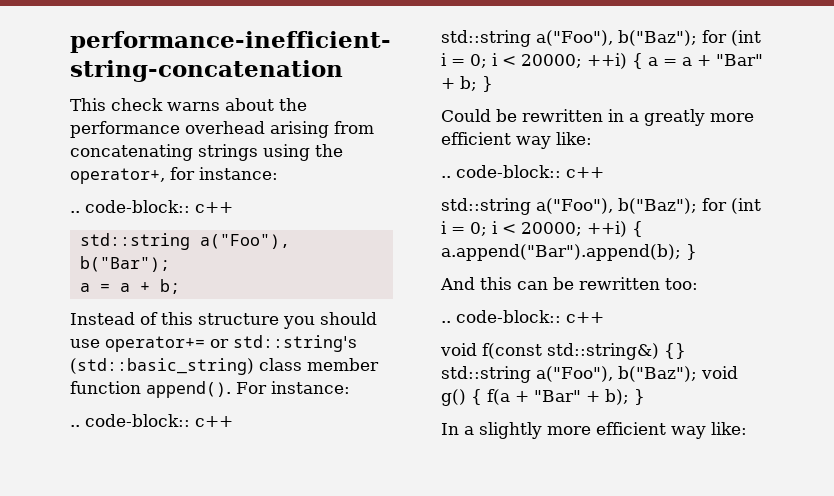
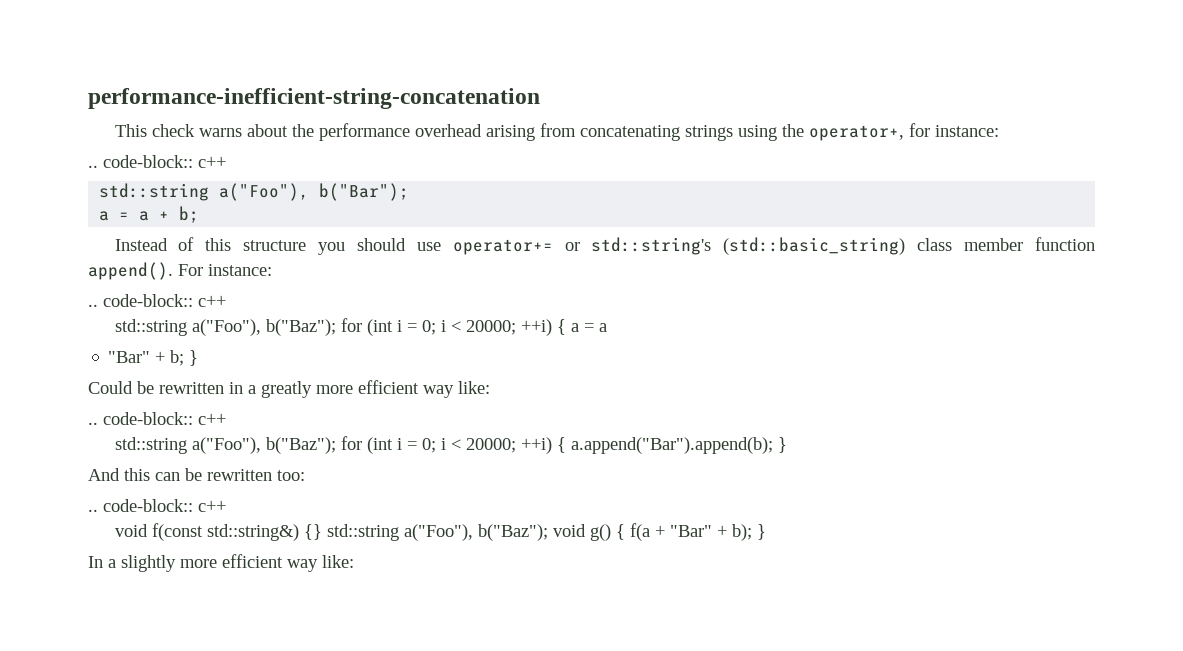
[697,55,711,66] + -> (607, 327) //

